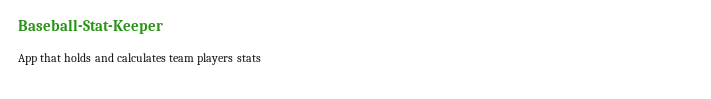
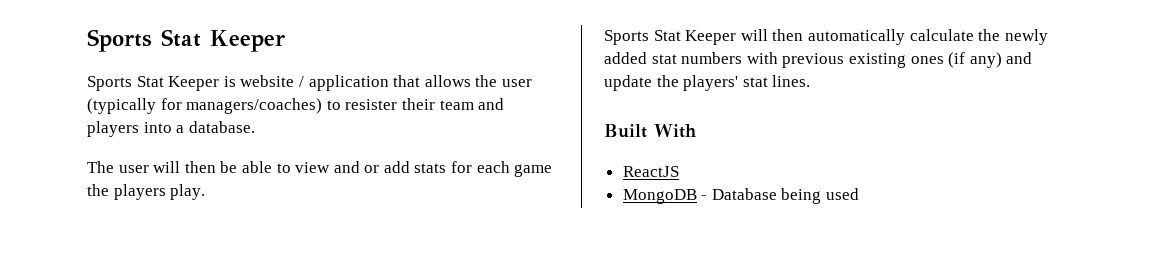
[18,19,163,34] [18,53,261,65] Baseball-Stat-Keeper // App that holds and calculates team players stats -> [87,29,285,52] [87,75,532,91] [87,98,505,114] [87,121,255,137] [87,161,553,177] [87,184,206,200] [604,29,1048,45] [604,52,1033,68] [604,75,811,91] [604,124,696,138] [622,166,679,177] [622,188,860,204] Sports Stat Keeper // Sports Stat Keeper is website / application that allows the user (typically for managers/coaches) to resister their team and players into a database. // The user will then be able to view and or add stats for each game the players play. // Sports Stat Keeper will then automatically calculate the newly added stat numbers with previous existing ones (if any) and update the players' stat lines. // Built With // ReactJS // MongoDB - Database being used

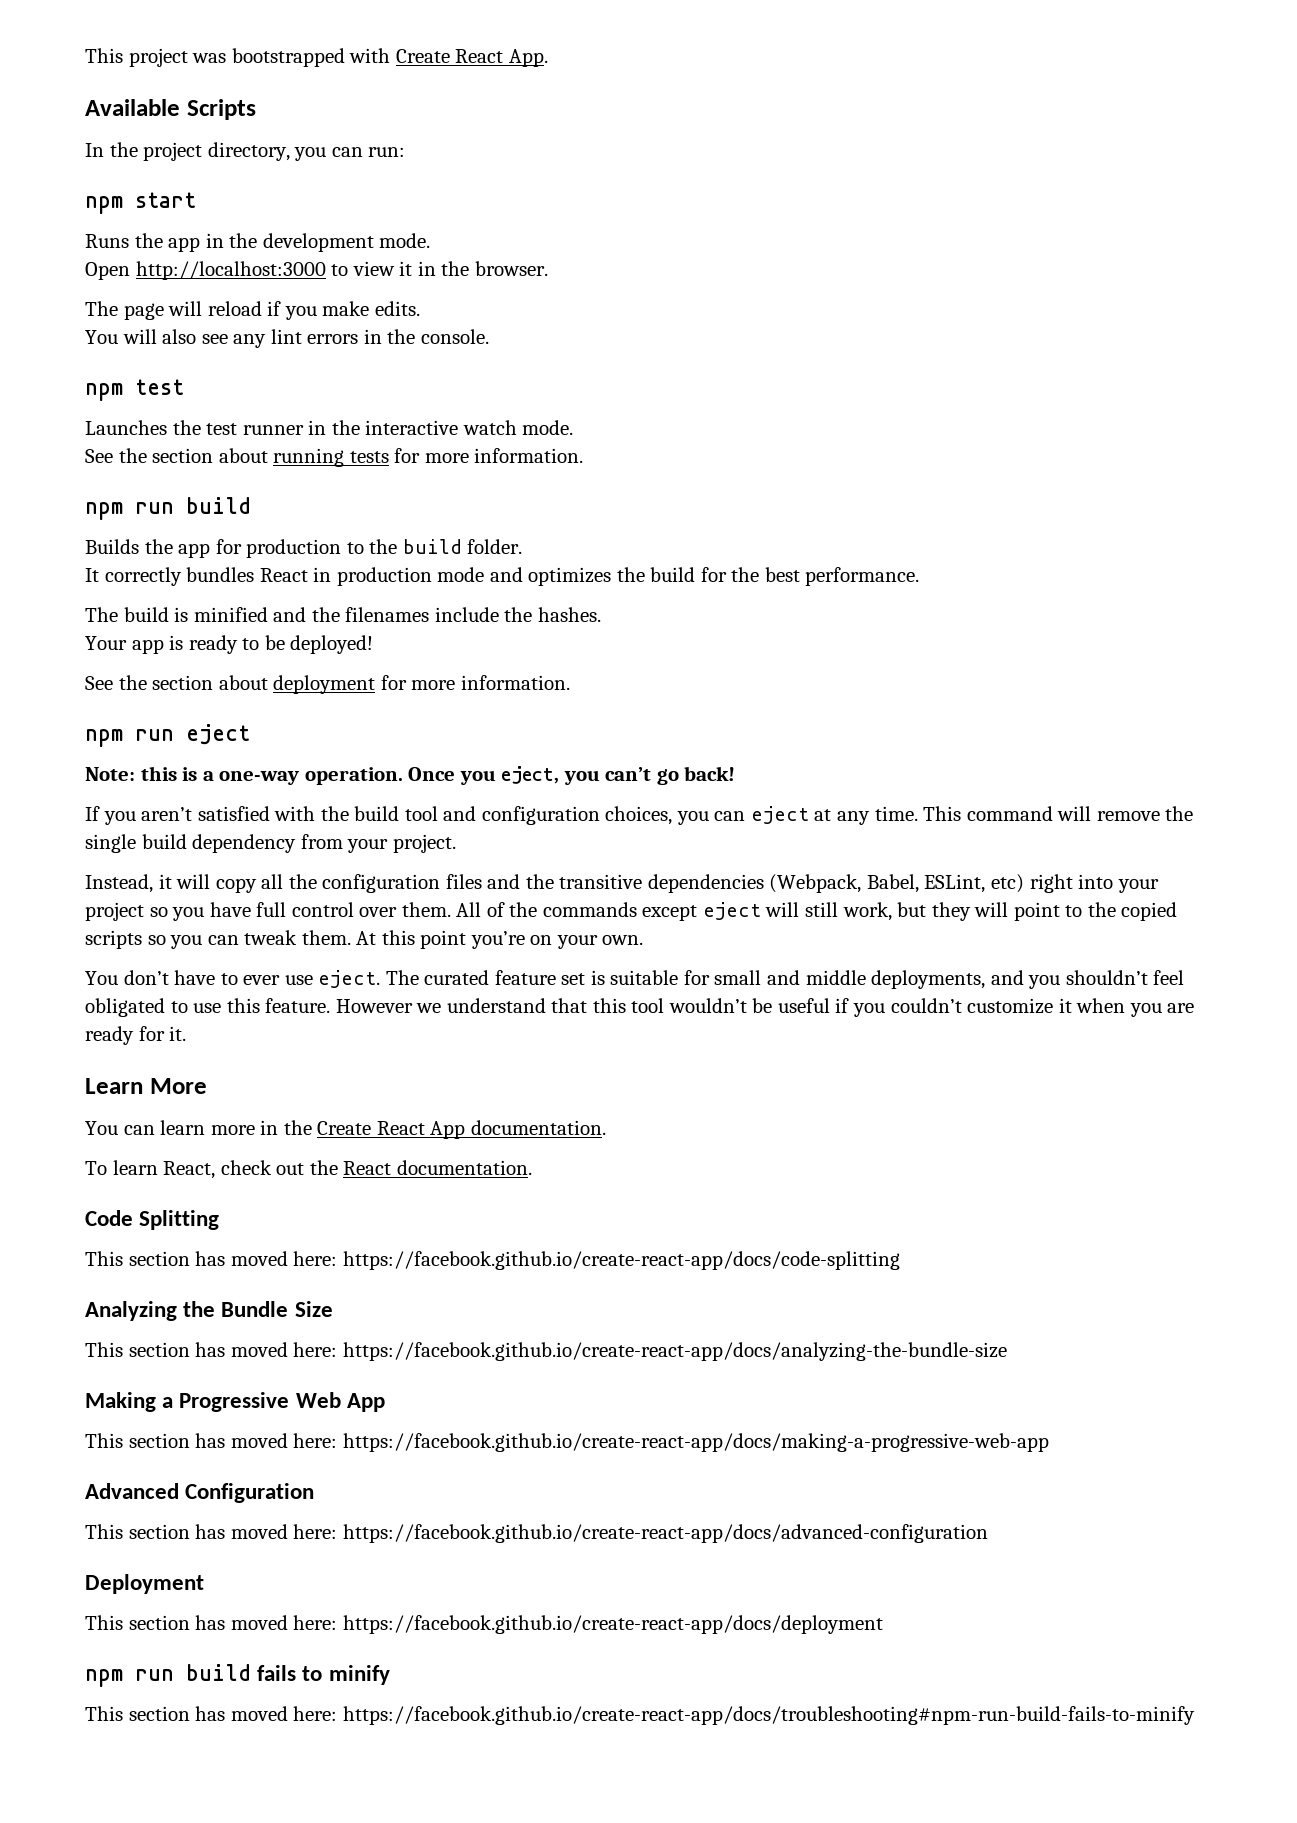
[87,29,285,52] [87,75,532,91] [87,98,505,114] [87,121,255,137] [87,161,553,177] [87,184,206,200] [604,29,1048,45] [604,52,1033,68] [604,75,811,91] [604,124,696,138] [622,166,679,177] [622,188,860,204] Sports Stat Keeper // Sports Stat Keeper is website / application that allows the user (typically for managers/coaches) to resister their team and players into a database. // The user will then be able to view and or add stats for each game the players play. // Sports Stat Keeper will then automatically calculate the newly added stat numbers with previous existing ones (if any) and update the players' stat lines. // Built With // ReactJS // MongoDB - Database being used -> [85,48,548,67] [85,99,256,120] [85,142,406,161] [85,192,196,214] [85,233,431,252] [85,261,548,280] [85,301,420,320] [85,329,489,348] [85,379,184,401] [85,420,574,435] [85,448,584,467] [85,497,251,520] [85,539,523,558] [85,567,920,586] [85,607,601,622] [85,635,374,654] [85,675,570,694] [85,724,250,747] [85,766,736,785] [85,806,1194,825] [85,834,456,853] [85,874,1159,893] [85,902,1178,921] [85,930,644,949] [85,970,1185,989] [85,998,1195,1017] [85,1026,187,1045] [85,1078,207,1094] [85,1120,606,1139] [85,1160,532,1179] [85,1210,220,1230] [85,1251,900,1270] [85,1301,333,1321] [85,1342,1007,1361] [85,1392,385,1412] [85,1433,1049,1452] [85,1483,315,1503] [85,1524,988,1543] [85,1574,204,1594] [85,1615,883,1634] [85,1664,390,1687] [85,1706,1195,1725] This project was bootstrapped with Create React App. // Available Scripts // In the project directory, you can run: // npm start // Runs the app in the development mode. // Open http://localhost:3000 to view it in the browser. // The page will reload if you make edits. // You will also see any lint errors in the console. // npm test // Launches the test runner in the interactive watch mode. // See the section about running tests for more information. // npm run build // Builds the app for production to the build folder. // It correctly bundles React in production mode and optimizes the build for the best performance. // The build is minified and the filenames include the hashes. // Your app is ready to be deployed! // See the section about deployment for more information. // npm run eject // Note: this is a one-way operation. Once you eject, you can’t go back! // If you aren’t satisfied with the build tool and configuration choices, you can eject at any time. This command will remove the single build dependency from your project. // Instead, it will copy all the configuration files and the transitive dependencies (Webpack, Babel, ESLint, etc) right into your project so you have full control over them. All of the commands except eject will still work, but they will point to the copied scripts so you can tweak them. At this point you’re on your own. // You don’t have to ever use eject. The curated feature set is suitable for small and middle deployments, and you shouldn’t feel obligated to use this feature. However we understand that this tool wouldn’t be useful if you couldn’t customize it when you are ready for it. // Learn More // You can learn more in the Create React App documentation. // To learn React, check out the React documentation. // Code Splitting // This section has moved here: https://facebook.github.io/create-react-app/docs/code-splitting // Analyzing the Bundle Size // This section has moved here: https://facebook.github.io/create-react-app/docs/analyzing-the-bundle-size // Making a Progressive Web App // This section has moved here: https://facebook.github.io/create-react-app/docs/making-a-progressive-web-app // Advanced Configuration // This section has moved here: https://facebook.github.io/create-react-app/docs/advanced-configuration // Deployment // This section has moved here: https://facebook.github.io/create-react-app/docs/deployment // npm run build fails to minify // This section has moved here: https://facebook.github.io/create-react-app/docs/troubleshooting#npm-run-build-fails-to-minify

